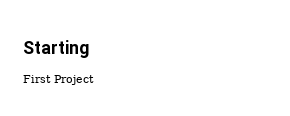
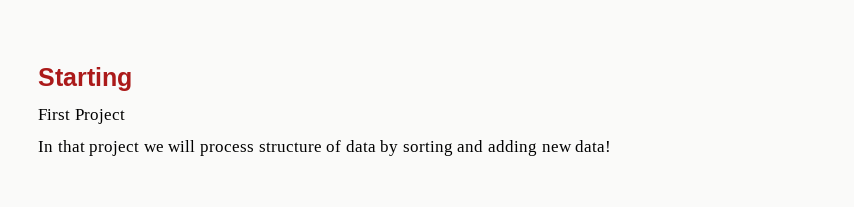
(94, 80) none -> [38,140,612,156] // In that project we will process structure of data by sorting and adding new data!

